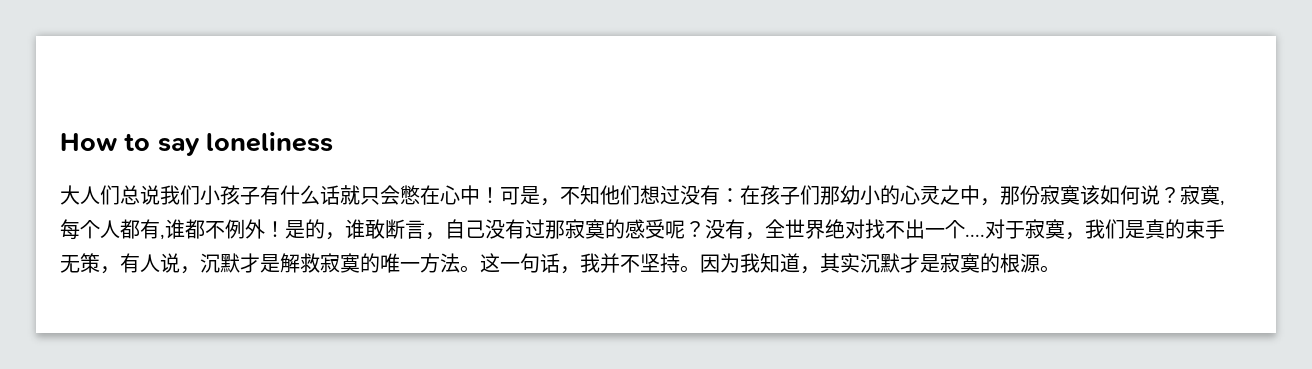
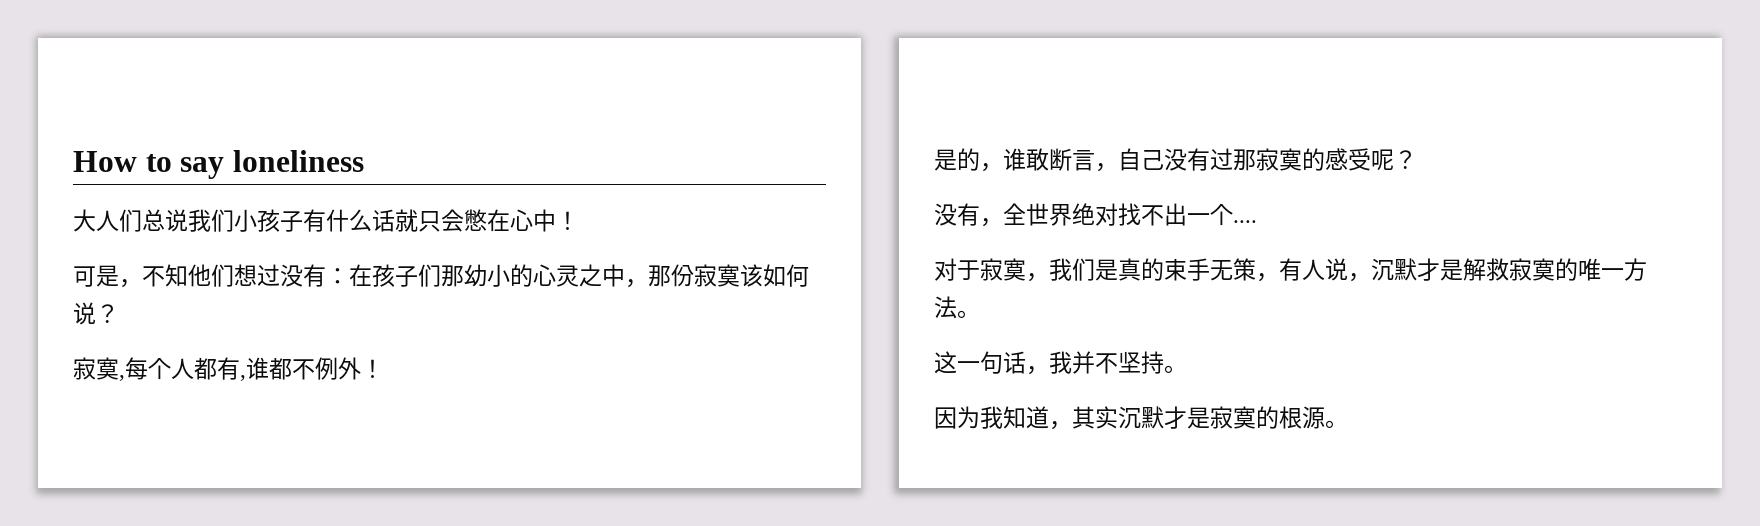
(500, 195) none -> (579, 220) //
(1180, 195) none -> (119, 313) //
(285, 229) none -> (384, 368) //
(705, 229) none -> (1417, 159) //
(985, 235) none -> (1257, 221) //
(480, 269) none -> (980, 314) //
(700, 269) none -> (1187, 369) //

